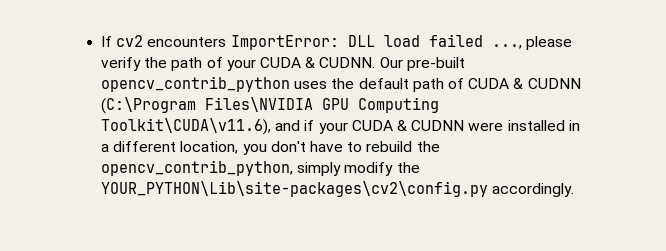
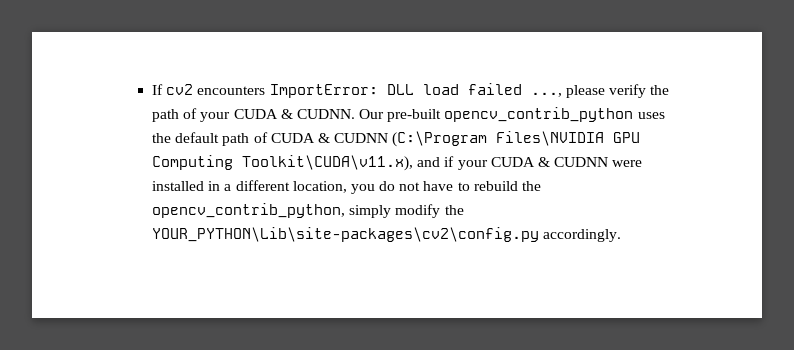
[101,118,272,135] Toolkit\CUDA\v11.6), -> [241,155,413,171] Toolkit\CUDA\v11.x),
[270,141,306,152] don't -> [379,181,421,191] do not

